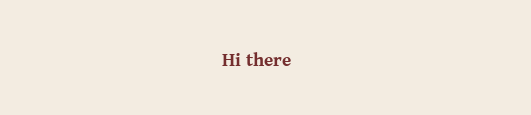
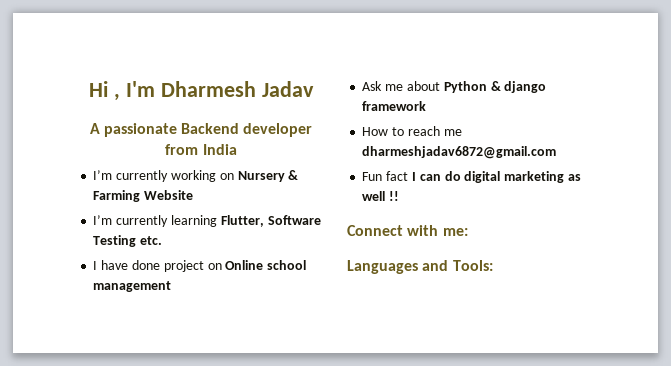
[245,52,291,66] there -> [114,81,314,101] [89,123,313,137] [165,144,237,155] [93,170,299,182] [93,190,194,202] [93,215,321,227] [93,235,163,247] [93,260,307,272] [93,281,172,292] [362,81,547,93] [362,101,427,111] [362,126,462,136] [362,146,557,159] [362,171,581,183] [362,191,400,201] [347,225,468,236] [347,260,493,274] , I'm Dharmesh Jadav // A passionate Backend developer from India // I’m currently working on Nursery & Farming Website // I’m currently learning Flutter, Software Testing etc. // I have done project on Online school management // Ask me about Python & django framework // How to reach me dharmeshjadav6872@gmail.com // Fun fact I can do digital marketing as well !! // Connect with me: // Languages and Tools:

